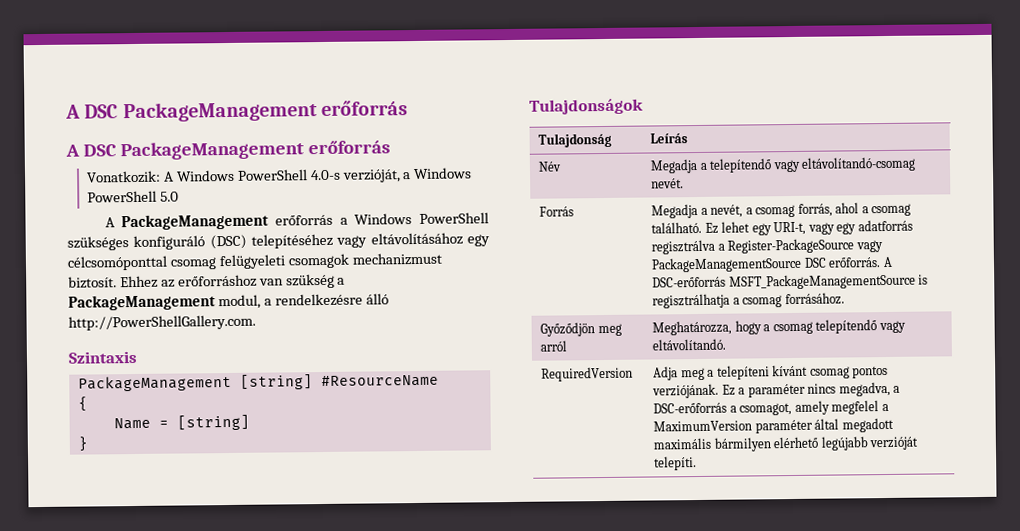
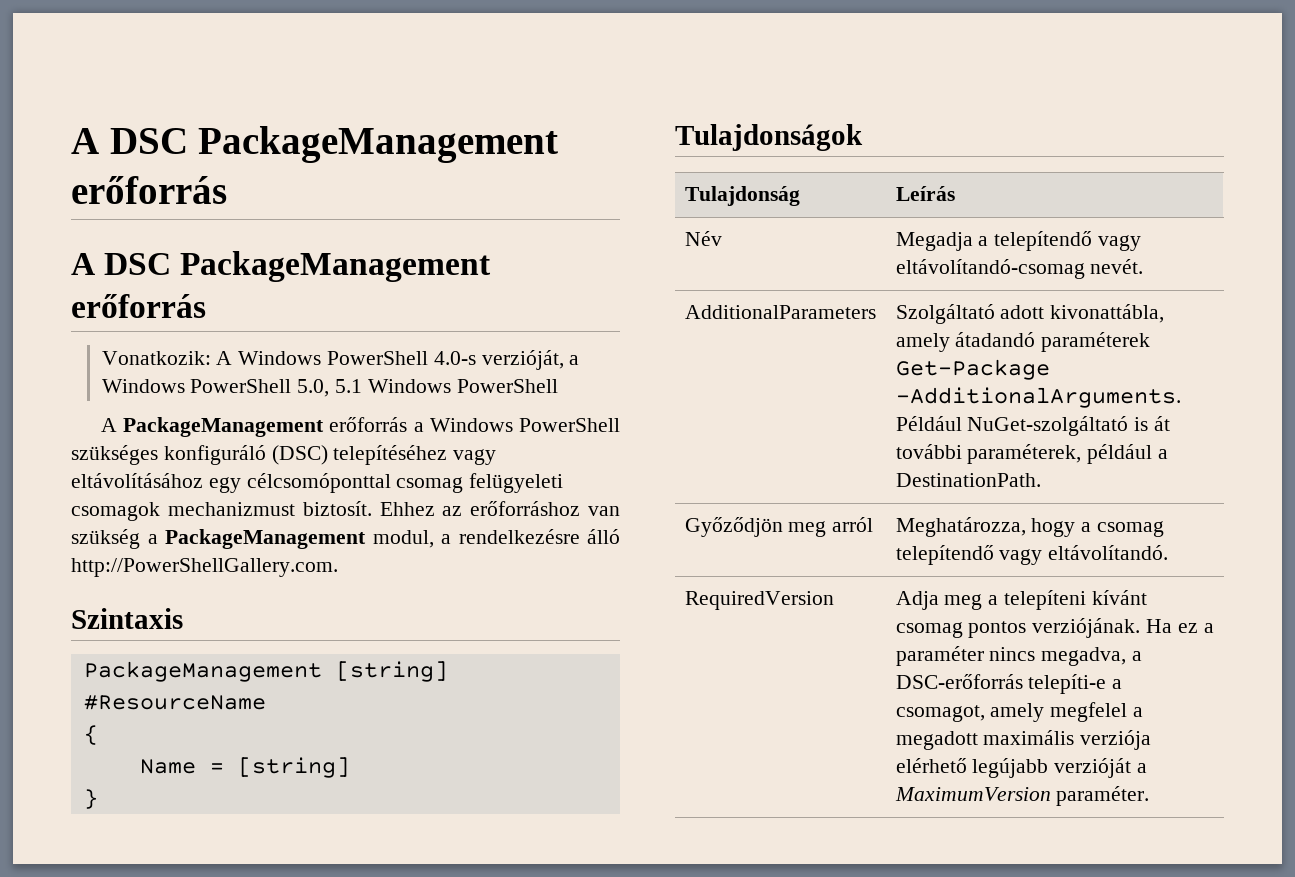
[159,191,179,202] 5.0 -> [297,379,558,397] 5.0, 5.1 Windows PowerShell
[539,206,575,217] [651,202,912,219] [651,219,913,236] [651,238,883,255] [651,256,893,273] [652,273,929,290] [652,292,845,309] Forrás | Megadja a nevét, a csomag forrás, ahol a csomag található. Ez lehet egy URI-t, vagy egy adatforrás regisztrálva a Register-PackageSource vagy PackageManagementSource DSC erőforrás. A DSC-erőforrás MSFT_PackageManagementSource is regisztrálhatja a csomag forrásához. -> [684,305,876,319] [895,304,1165,324] [895,332,1151,352] [895,359,1050,380] [895,387,1181,408] [895,416,1170,436] [895,444,1168,464] [895,473,1041,487] AdditionalParameters | Szolgáltató adott kivonattábla, amely átadandó paraméterek Get-Package -AdditionalArguments. Például NuGet-szolgáltató is át további paraméterek, például a DestinationPath.
[721,384,736,396] Ez -> [1145,619,1198,633] Ha ez
(728, 408) none -> [1028,674,1107,694] telepíti-e
[653,418,840,434] MaximumVersion paraméter által -> (1143, 712) none
[713,437,771,452] bármilyen -> [1080,730,1152,750] verziója
[654,456,698,471] telepíti. -> [1136,763,1147,773] [894,786,1150,806] a MaximumVersion paraméter.

